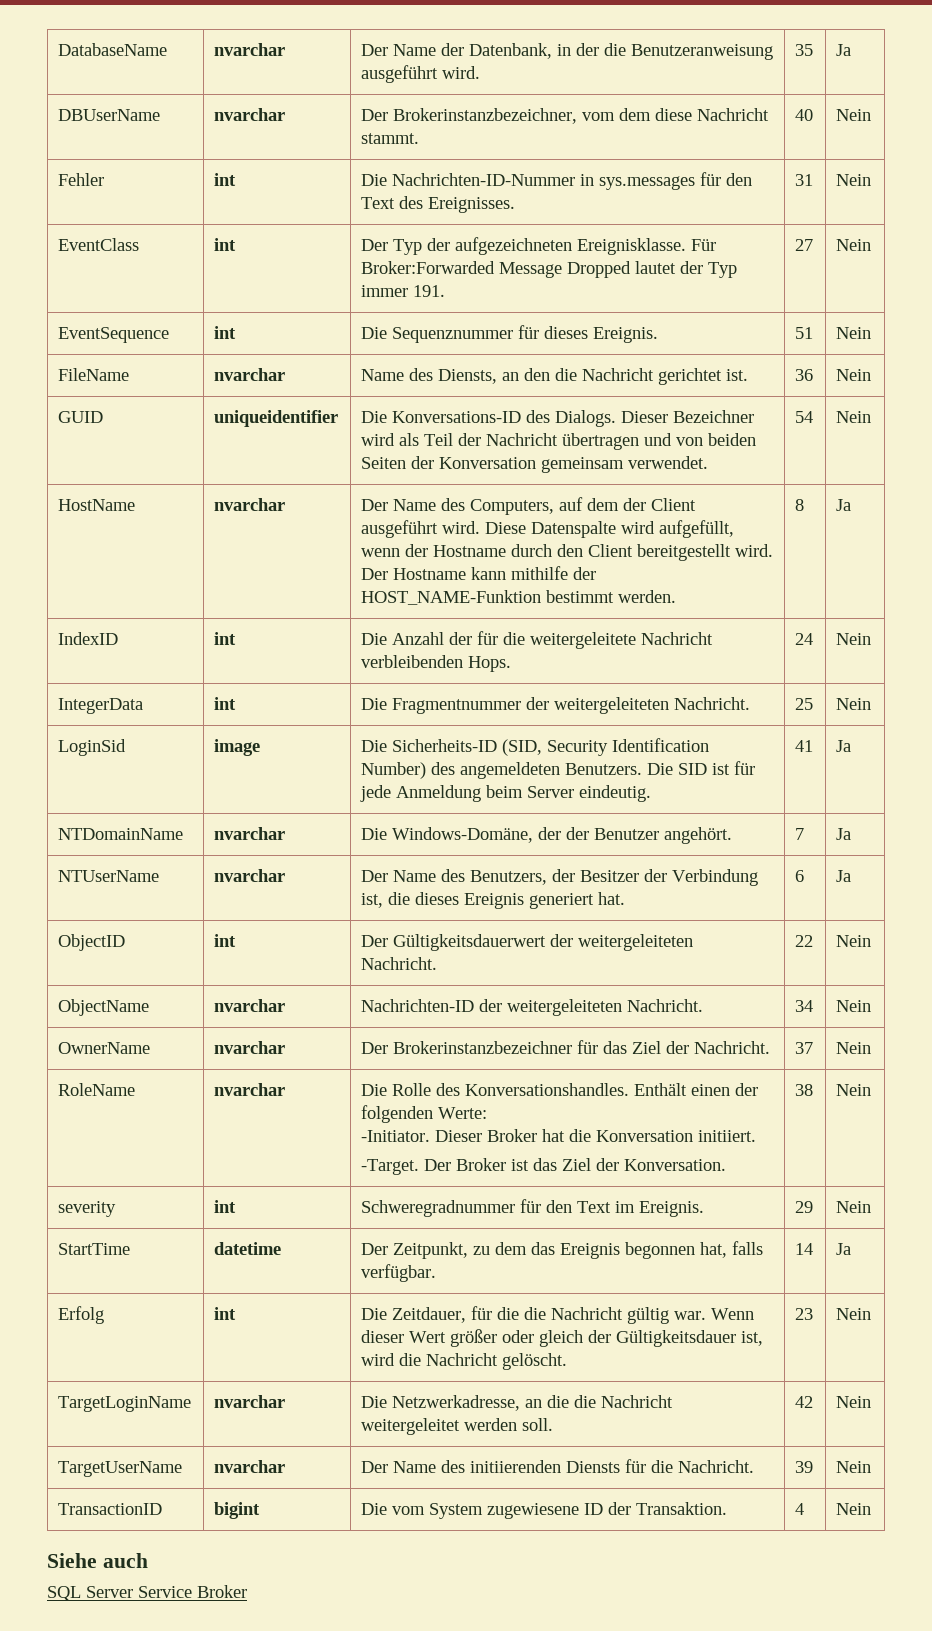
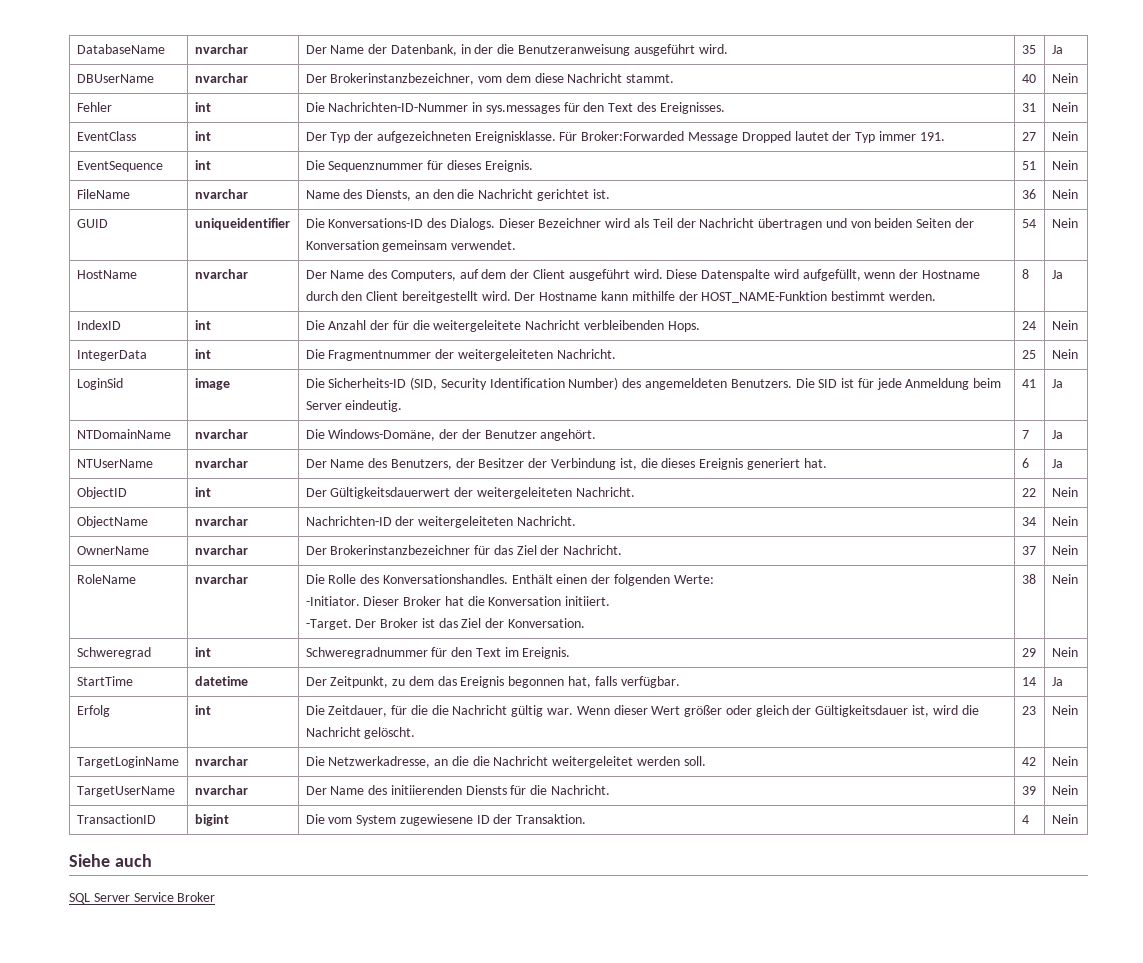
[58,1201,117,1217] severity -> [76,647,151,659] Schweregrad

